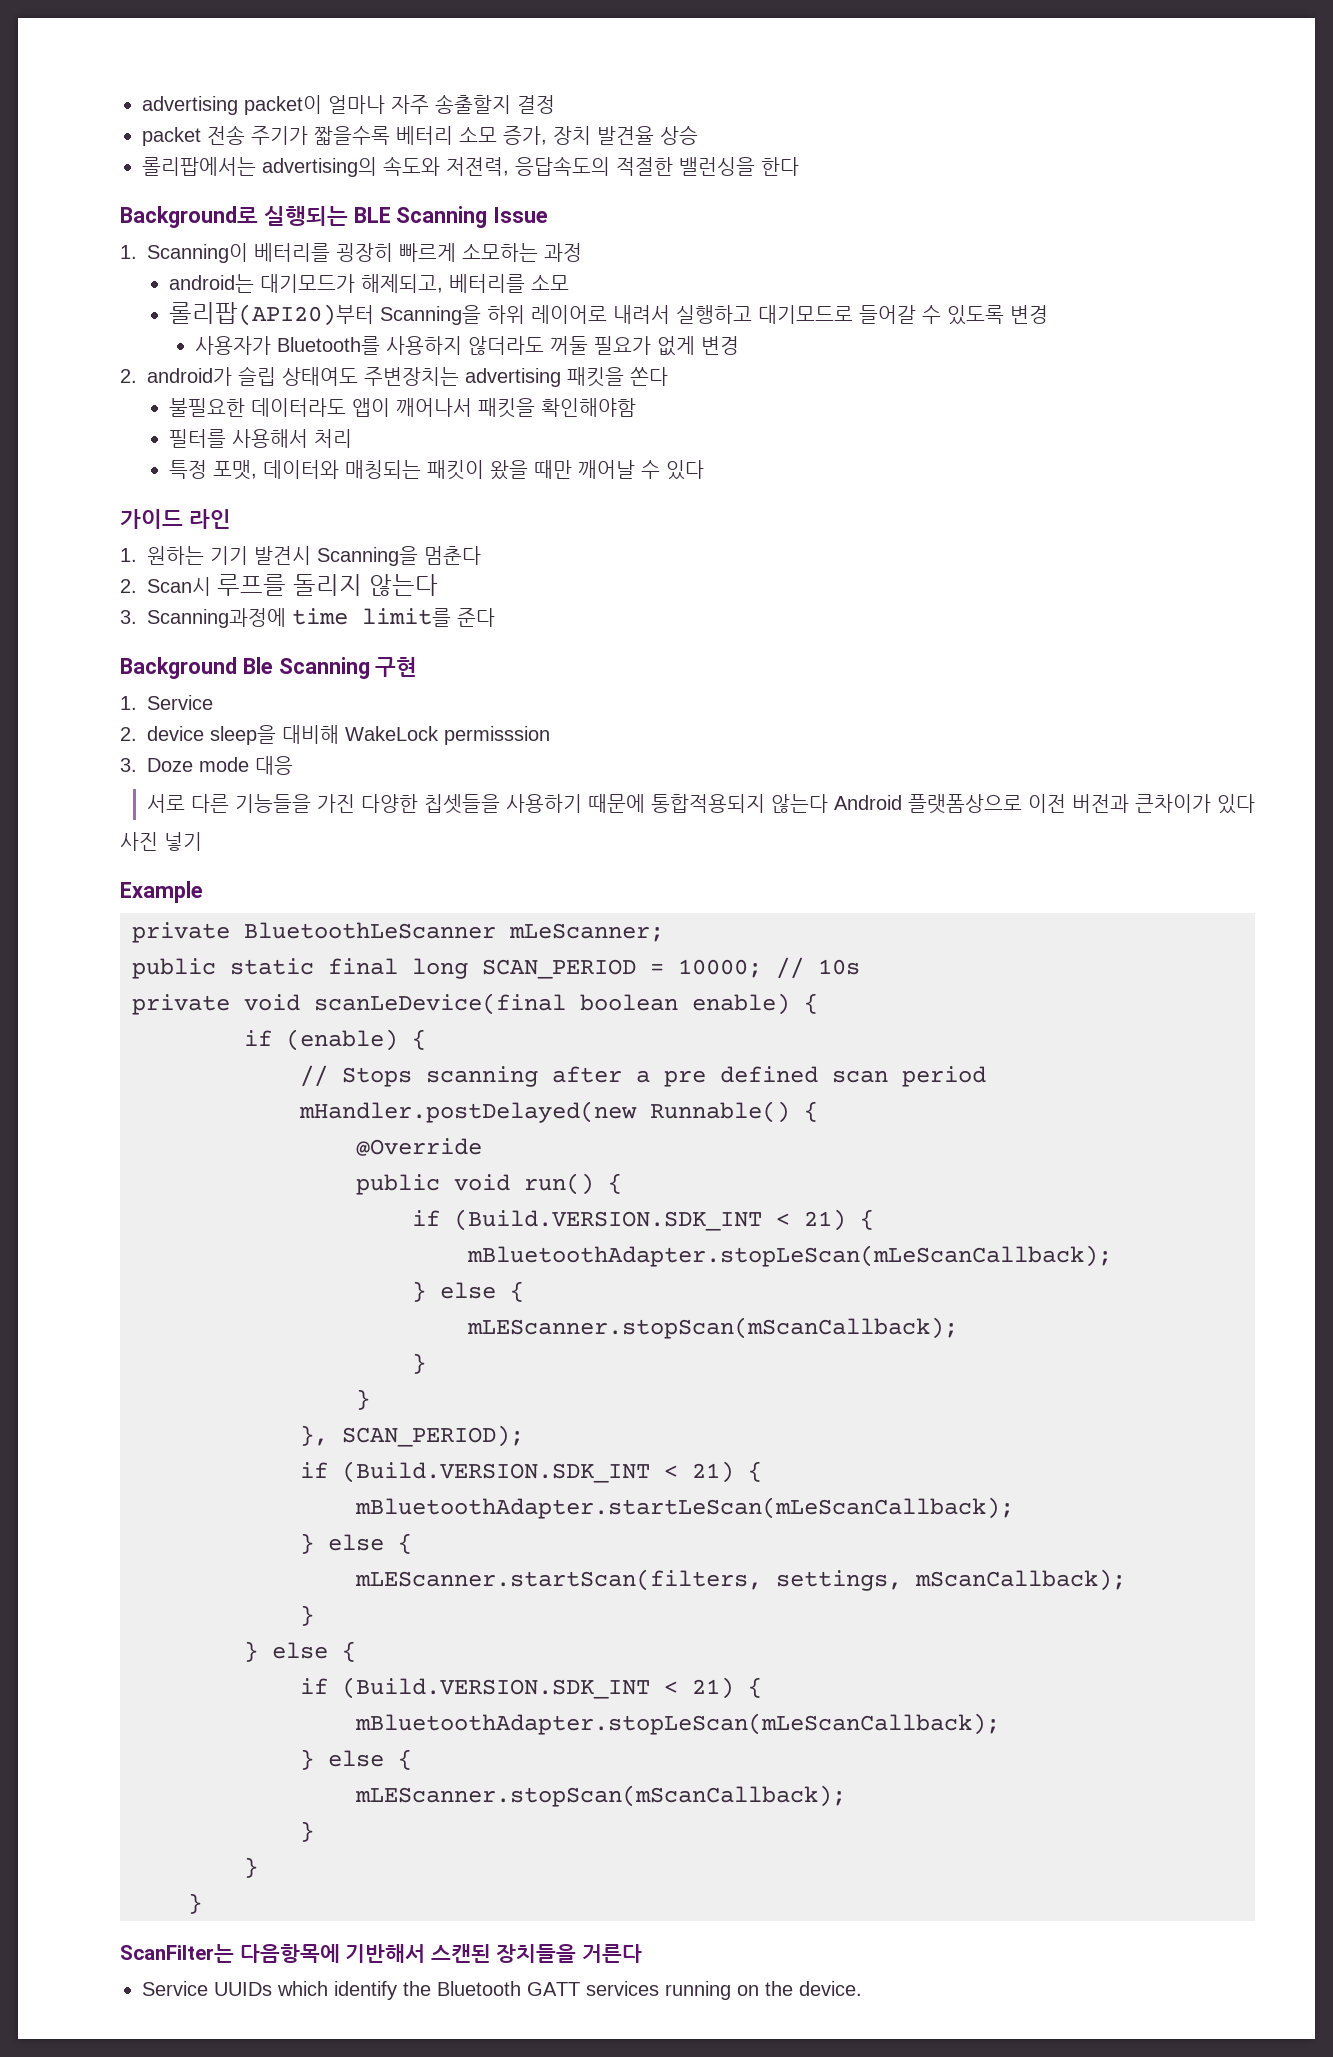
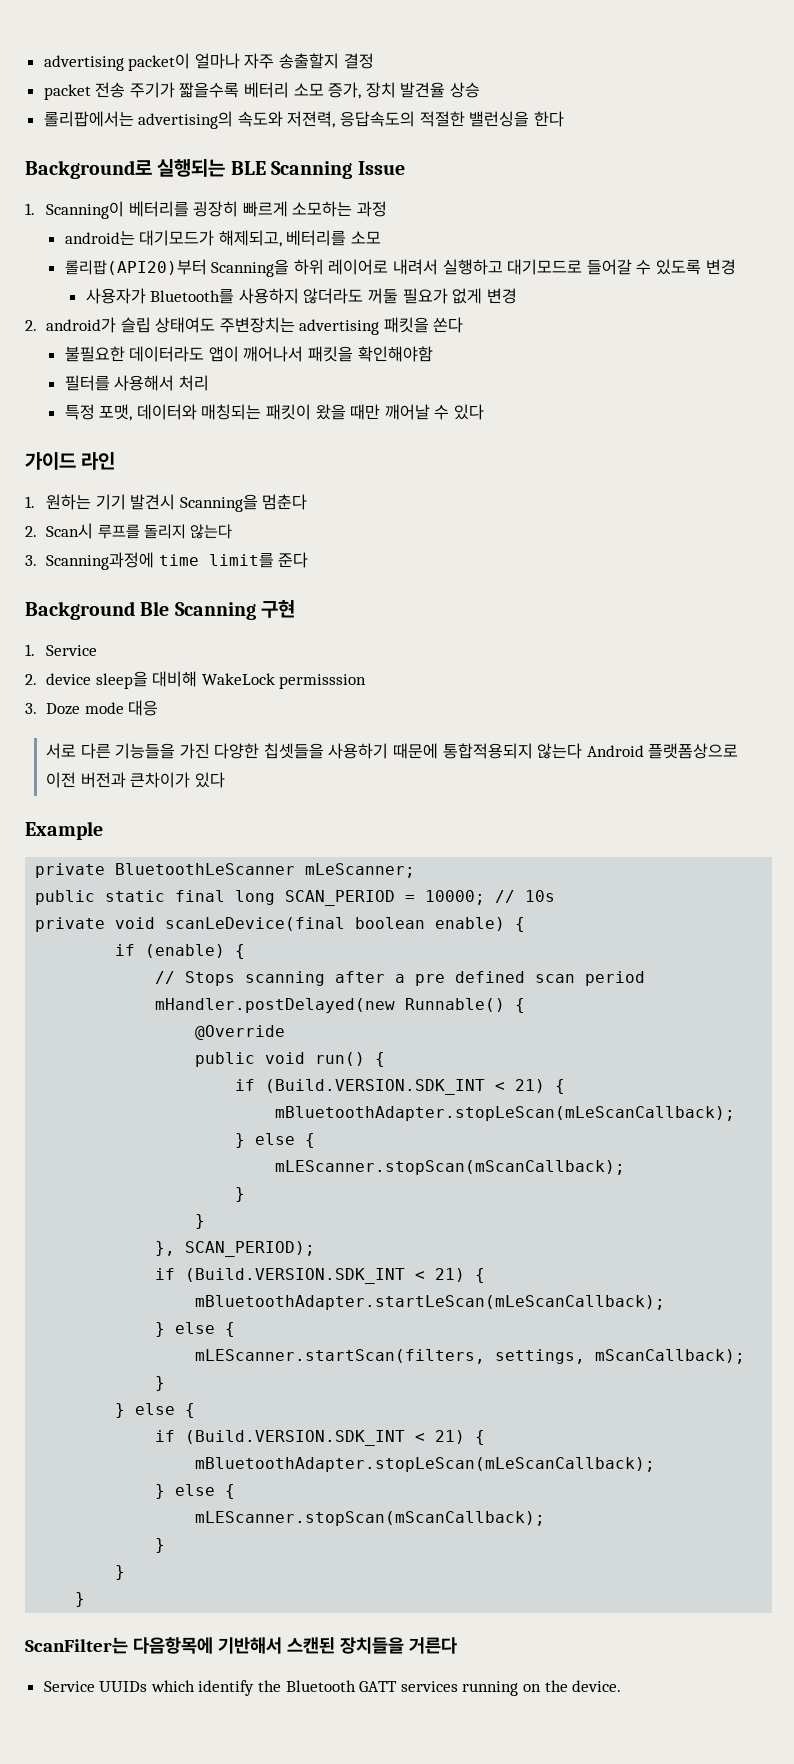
[120,832,202,851] // 사진 넣기 -> (225, 780) none

